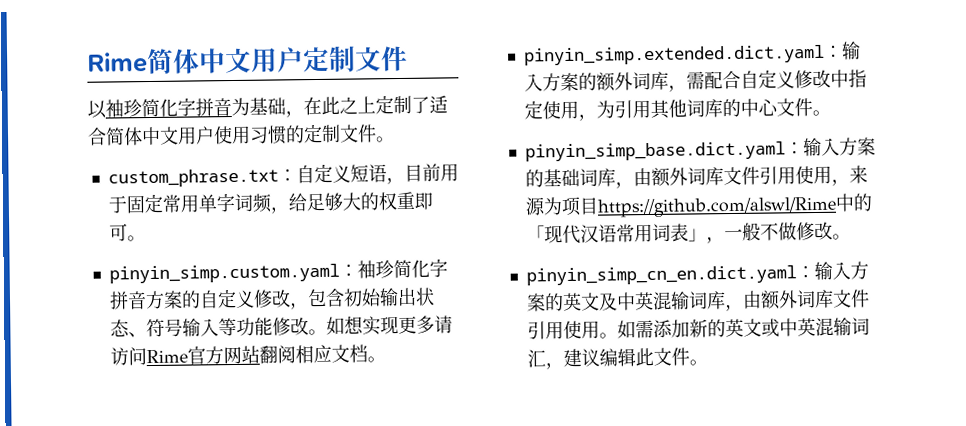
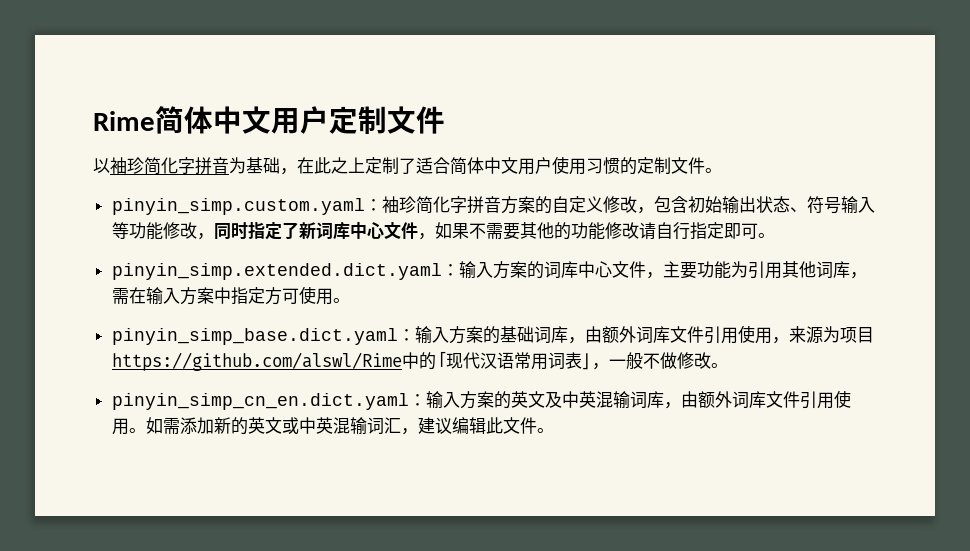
[107,163,459,188] [107,191,433,214] [108,223,146,242] // custom_phrase.txt：自定义短语，目前用于固定常用单字词频，给足够大的权重即可。 -> (722, 170) none
[307,315,453,336] [109,344,368,366] 。如想实现更多请访问Rime官方网站翻阅相应文档 -> [196,222,758,240] ，同时指定了新词库中心文件，如果不需要其他的功能修改请自行指定即可
[595,69,867,92] [523,98,813,121] 额外词库，需配合自定义修改中指定使用，为引用其他词库的中心文件 -> [543,261,867,279] [111,286,333,305] 词库中心文件，主要功能为引用其他词库，需在输入方案中指定方可使用

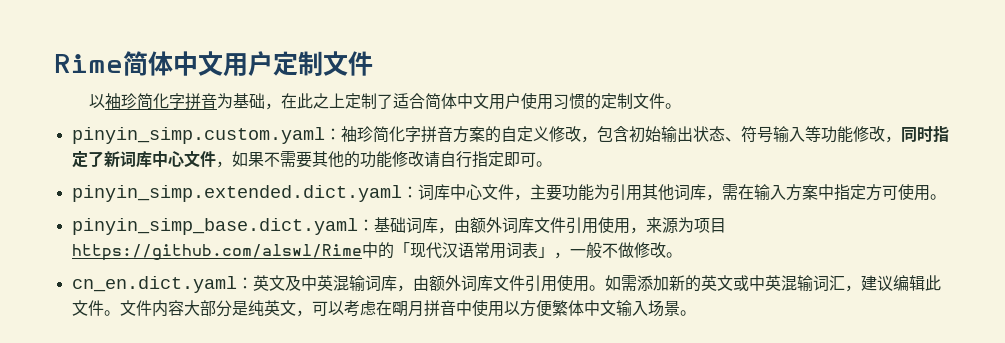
[458,261,544,279] 输入方案的 -> (418, 192) none
[414,326,500,344] 输入方案的 -> (374, 225) none
[111,391,511,410] pinyin_simp_cn_en.dict.yaml：输入方案的 -> [71,276,253,293] cn_en.dict.yaml：
(554, 430) none -> [119,300,696,317] 文件内容大部分是纯英文，可以考虑在朙月拼音中使用以方便繁体中文输入场景。

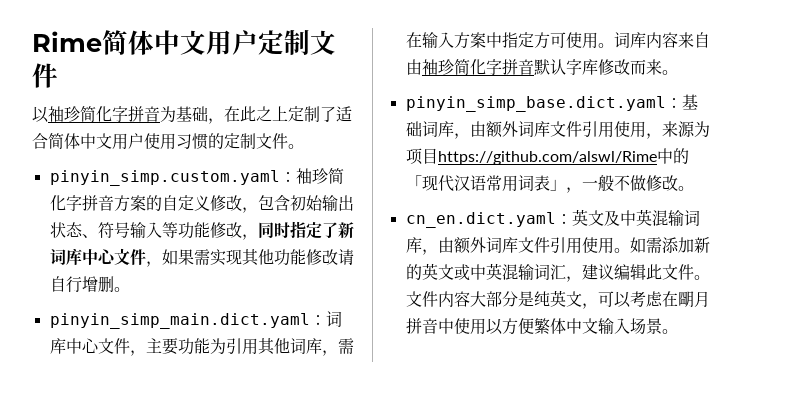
[263,151,360,168] 不需要其他的 -> [193,249,274,266] 需实现其他
[471,151,552,168] [71,185,402,202] 指定即可。 // pinyin_simp.extended.dict.yaml -> [81,276,130,292] [49,313,310,329] 增删。 // pinyin_simp_main.dict.yaml
(946, 197) none -> [613,32,710,48] [405,59,678,75] 词库内容来自由袖珍简化字拼音默认字库修改而来。

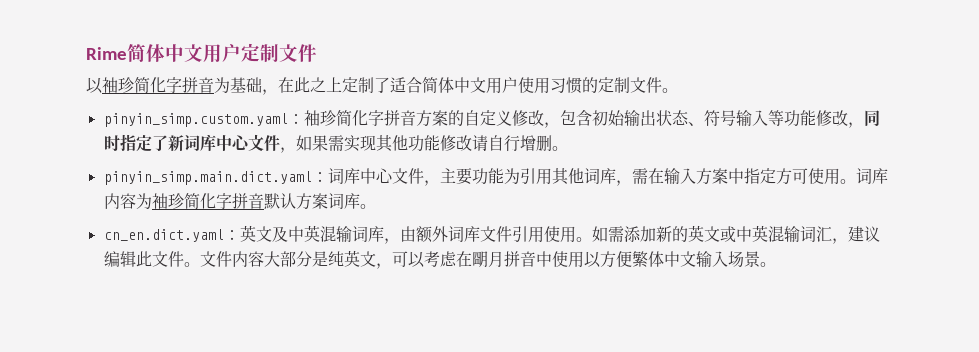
[49,313,310,329] pinyin_simp_main.dict.yaml -> [103,171,312,185] pinyin_simp.main.dict.yaml
[677,32,710,48] [405,59,422,75] 来自由 -> [135,193,152,209] 为
[565,59,678,75] [405,94,698,112] [405,121,710,139] [405,148,689,165] [405,175,678,193] 字库修改而来。 // pinyin_simp_base.dict.yaml：基础词库，由额外词库文件引用使用，来源为项目https://github.com/alswl/Rime中的「现代汉语常用词表」，一般不做修改 -> [295,193,360,210] 方案词库

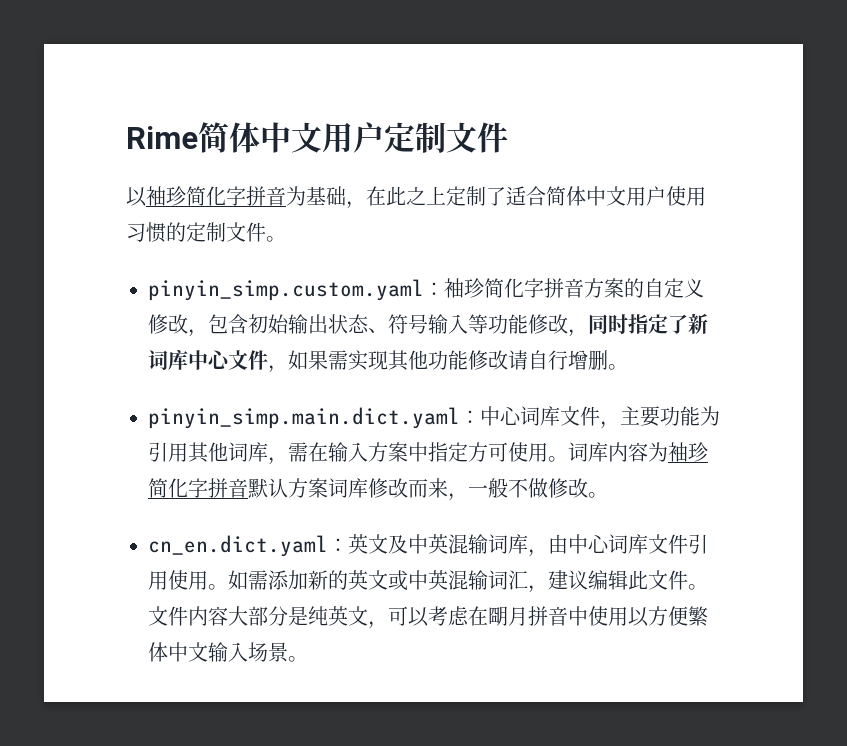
[327,168,393,184] 词库中心 -> [480,406,560,426] 中心词库
(360, 201) none -> [368,478,588,501] 修改而来，一般不做修改
[415,226,448,243] 额外 -> [568,534,610,554] 中心

